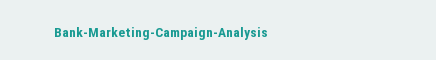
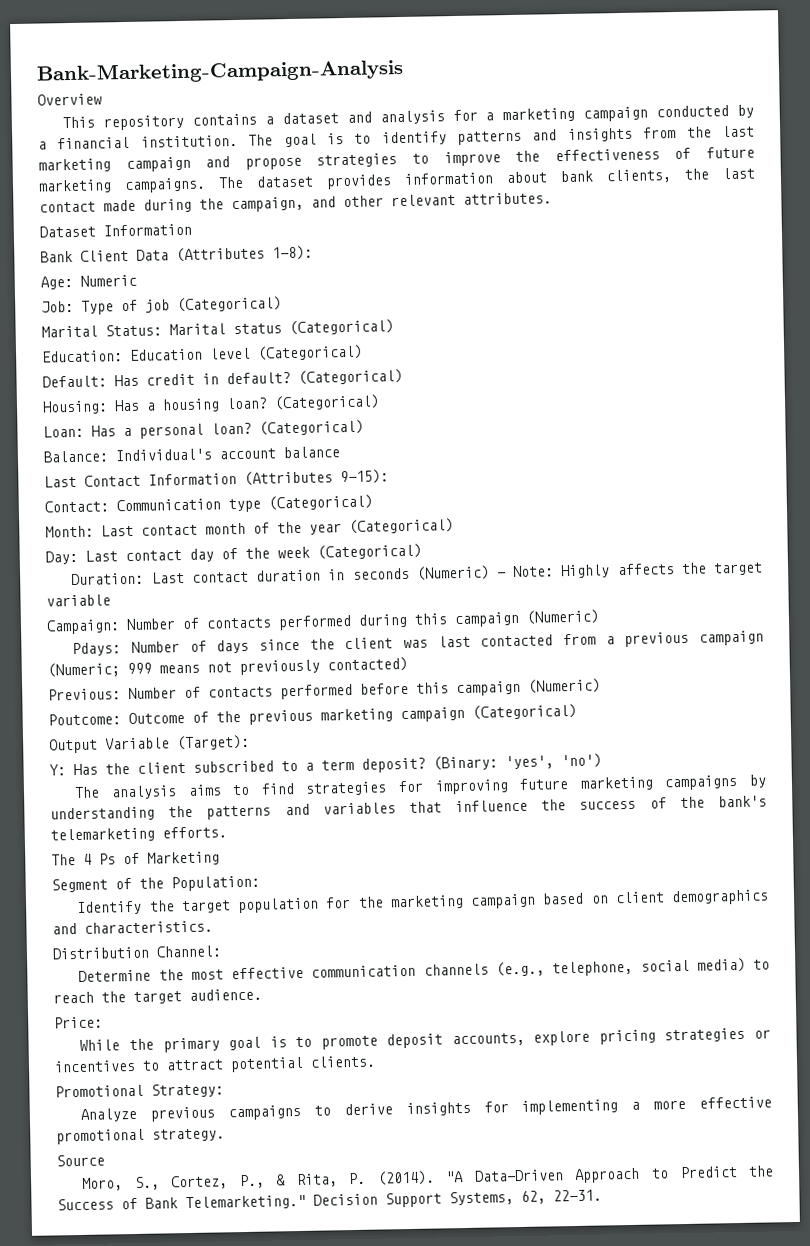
(268, 33) none -> [37,93,102,106] [62,104,754,131] [38,125,755,150] [38,146,756,173] [38,167,755,194] [39,192,552,213] [39,223,192,238] [40,245,313,263] [40,274,137,290] [41,296,282,315] [41,319,394,338] [42,344,363,363] [42,369,403,388] [42,394,380,415] [43,419,364,439] [43,446,340,463] [44,469,389,488] [44,494,373,513] [45,518,454,538] [45,543,422,565] [71,562,763,586] [46,594,111,607] [46,609,600,635] [72,630,764,657] [47,656,408,678] [48,678,601,701] [48,703,577,726] [49,734,250,754] [49,753,602,776] [74,774,767,800] [50,795,767,822] [50,826,227,843] [51,851,220,866] [51,875,260,893] [77,889,769,915] [52,920,213,935] [52,945,222,960] [78,957,770,982] [53,988,262,1004] [54,1016,103,1029] [79,1027,772,1053] [54,1055,376,1073] [55,1083,224,1098] [80,1096,772,1122] [56,1128,225,1145] [56,1154,105,1167] [82,1165,775,1191] [57,1189,602,1211] // Overview // This repository contains a dataset and analysis for a marketing campaign conducted by a financial institution. The goal is to identify patterns and insights from the last marketing campaign and propose strategies to improve the effectiveness of future marketing campaigns. The dataset provides information about bank clients, the last contact made during the campaign, and other relevant attributes. // Dataset Information // Bank Client Data (Attributes 1-8): // Age: Numeric // Job: Type of job (Categorical) // Marital Status: Marital status (Categorical) // Education: Education level (Categorical) // Default: Has credit in default? (Categorical) // Housing: Has a housing loan? (Categorical) // Loan: Has a personal loan? (Categorical) // Balance: Individual's account balance // Last Contact Information (Attributes 9-15): // Contact: Communication type (Categorical) // Month: Last contact month of the year (Categorical) // Day: Last contact day of the week (Categorical) // Duration: Last contact duration in seconds (Numeric) - Note: Highly affects the target variable // Campaign: Number of contacts performed during this campaign (Numeric) // Pdays: Number of days since the client was last contacted from a previous campaign (Numeric; 999 means not previously contacted) // Previous: Number of contacts performed before this campaign (Numeric) // Poutcome: Outcome of the previous marketing campaign (Categorical) // Output Variable (Target): // Y: Has the client subscribed to a term deposit? (Binary: 'yes', 'no') // The analysis aims to find strategies for improving future marketing campaigns by understanding the patterns and variables that influence the success of the bank's telemarketing efforts. // The 4 Ps of Marketing // Segment of the Population: // Identify the target population for the marketing campaign based on client demographics and characteristics. // Distribution Channel: // Determine the most effective communication channels (e.g., telephone, social media) to reach the target audience. // Price: // While the primary goal is to promote deposit accounts, explore pricing strategies or incentives to attract potential clients. // Promotional Strategy: // Analyze previous campaigns to derive insights for implementing a more effective promotional strategy. // Source // Moro, S., Cortez, P., & Rita, P. (2014). "A Data-Driven Approach to Predict the Success of Bank Telemarketing." Decision Support Systems, 62, 22-31.

